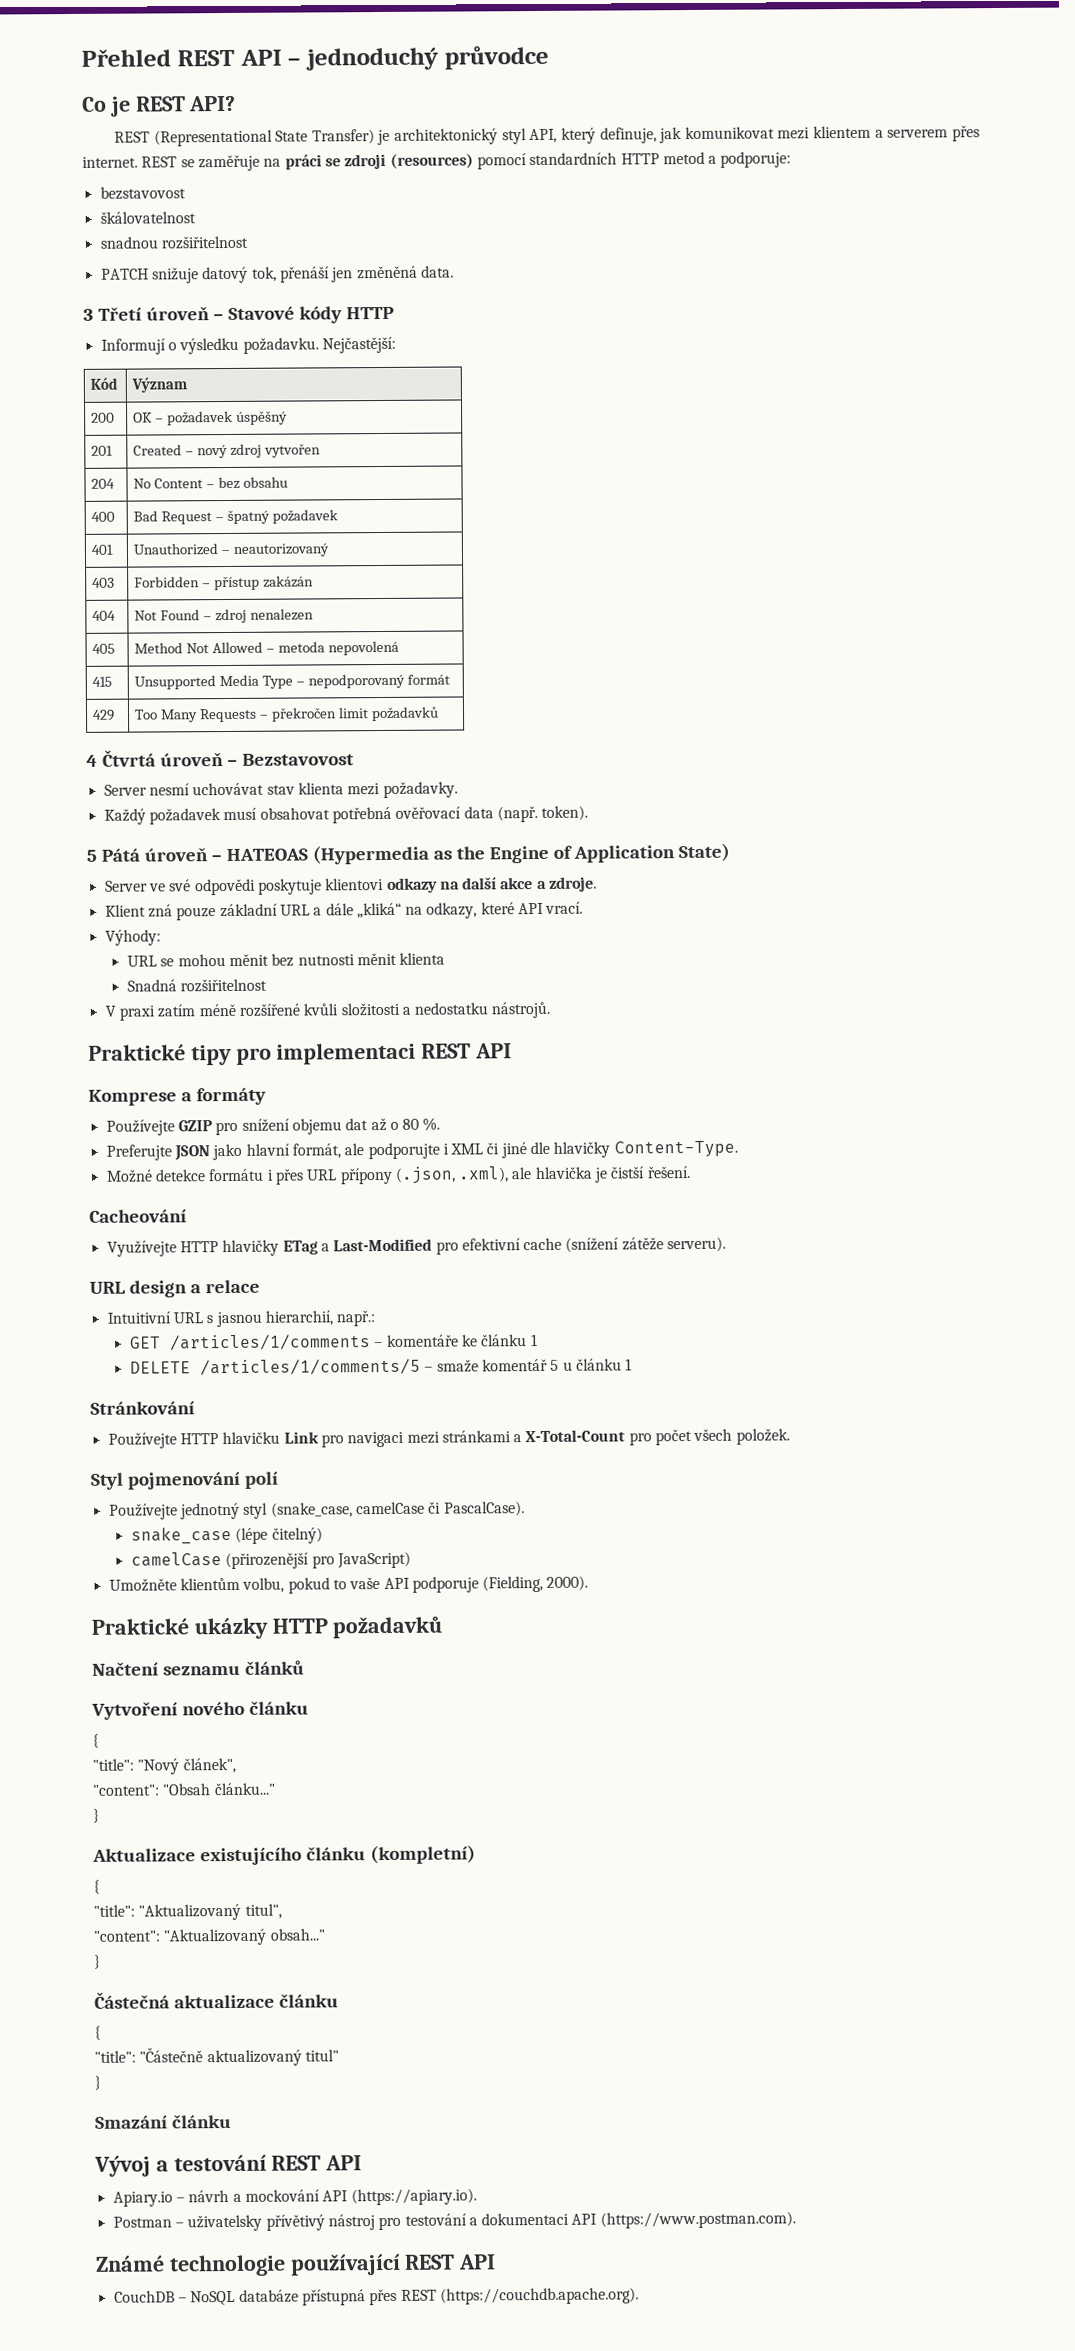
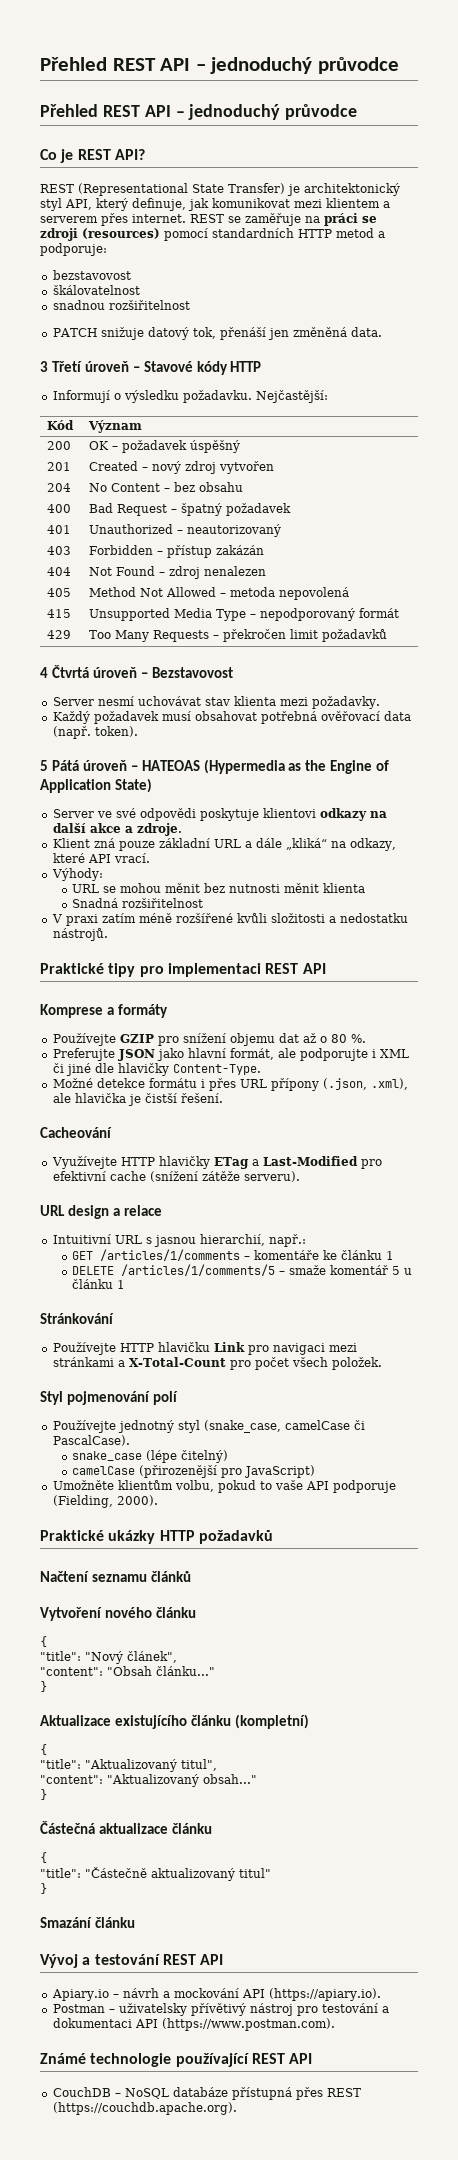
[81,44,549,71] Přehled REST API – jednoduchý průvodce -> [40,57,399,74] [40,104,358,120] Přehled REST API – jednoduchý průvodce // Přehled REST API – jednoduchý průvodce

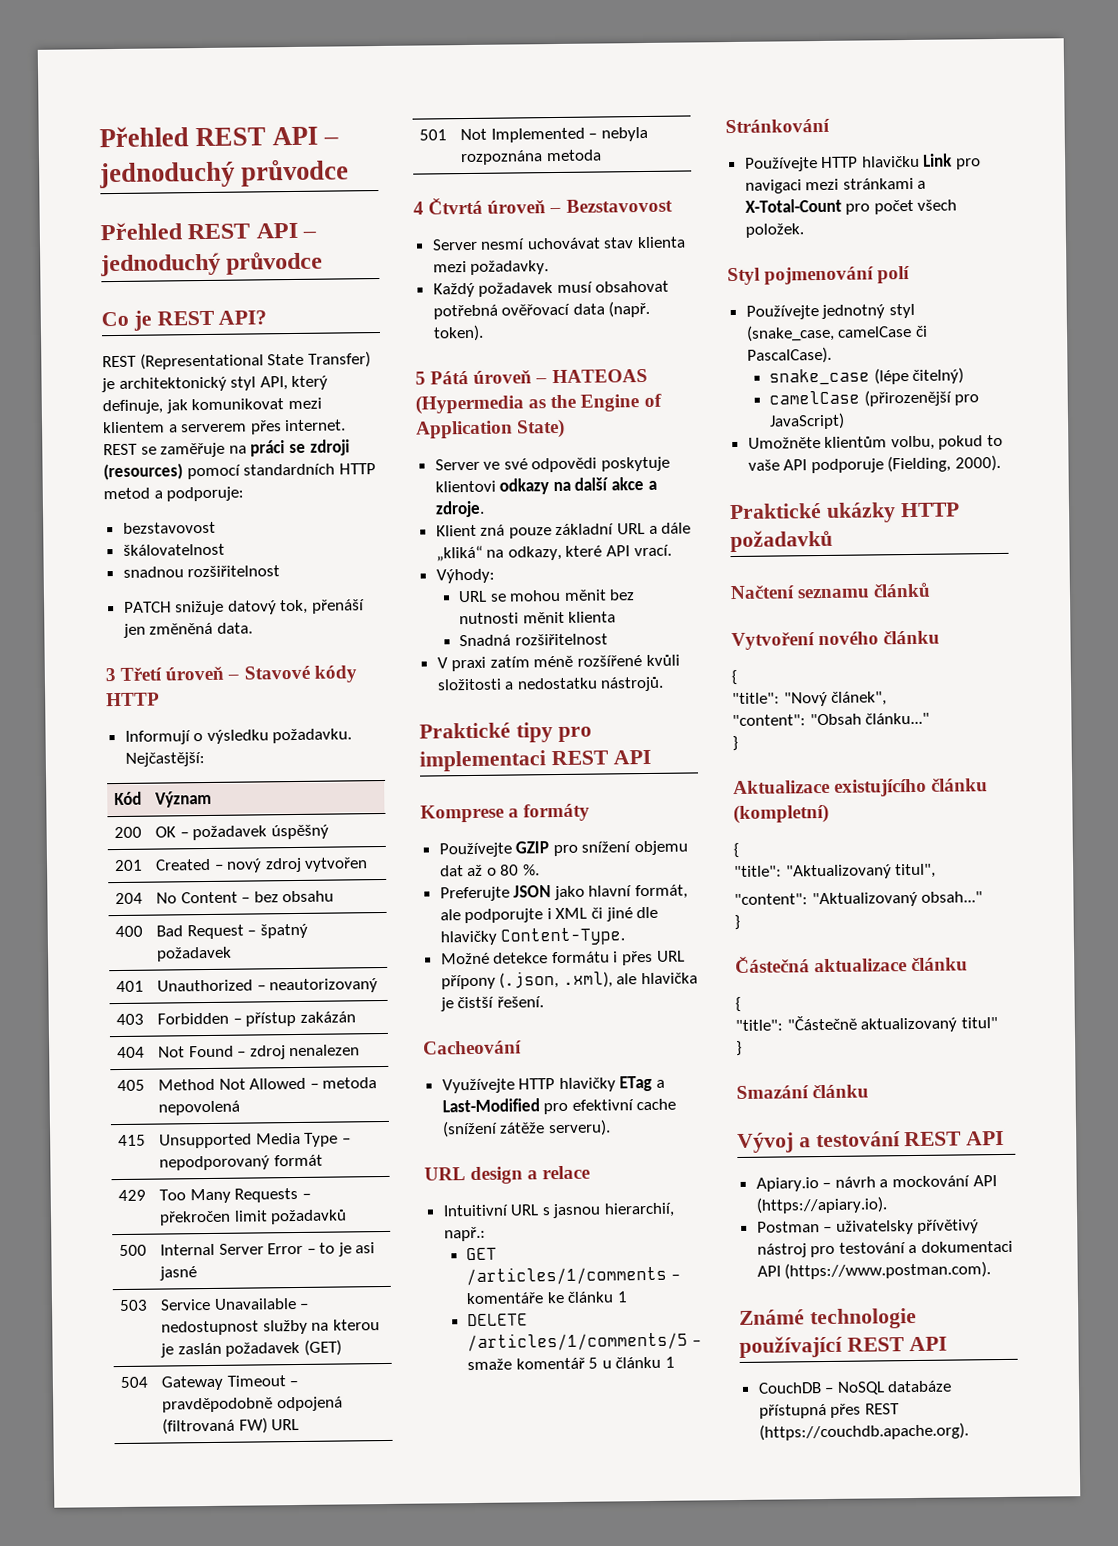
(387, 635) none -> [118,1244,147,1257] [159,1242,376,1257] [158,1266,197,1281] [118,1299,148,1312] [159,1298,310,1311] [160,1319,380,1336] [159,1339,342,1358] [119,1376,148,1389] [160,1375,299,1391] [161,1396,343,1413] [161,1417,300,1435] [418,129,447,141] [459,126,648,143] [459,149,602,166] // 500 | Internal Server Error – to je asi jasné // 503 | Service Unavailable – nedostupnost služby na kterou je zaslán požadavek (GET) // 504 | Gateway Timeout – pravděpodobně odpojená (filtrovaná FW) URL // 501 | Not Implemented – nebyla rozpoznána metoda

